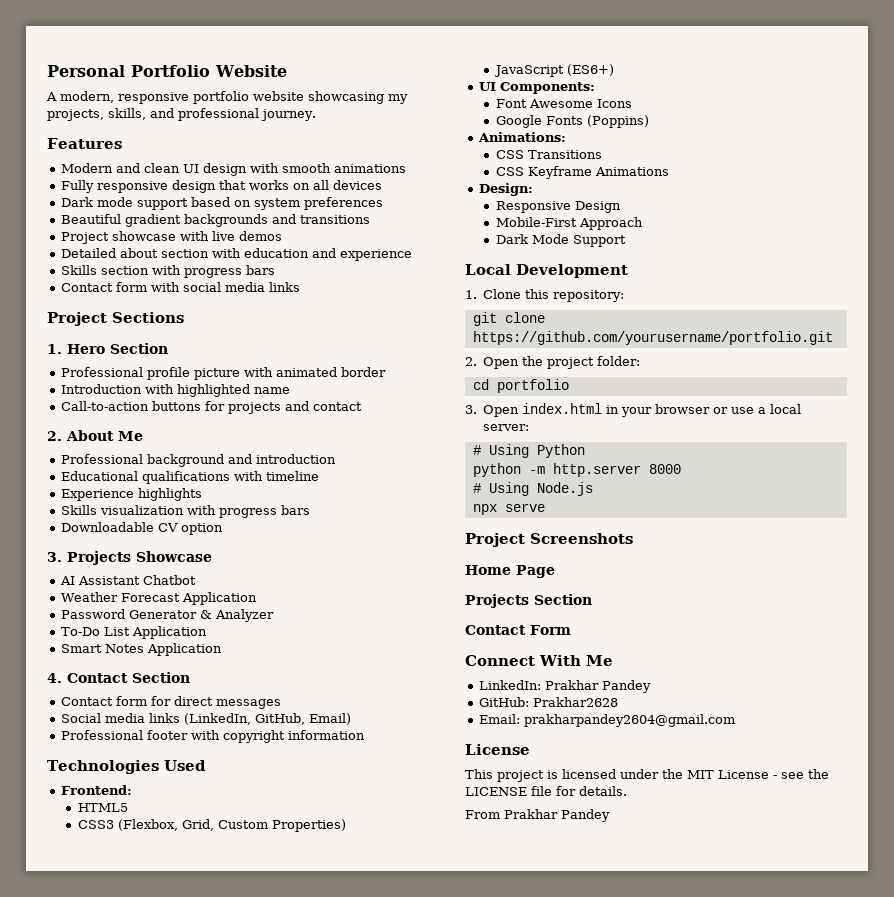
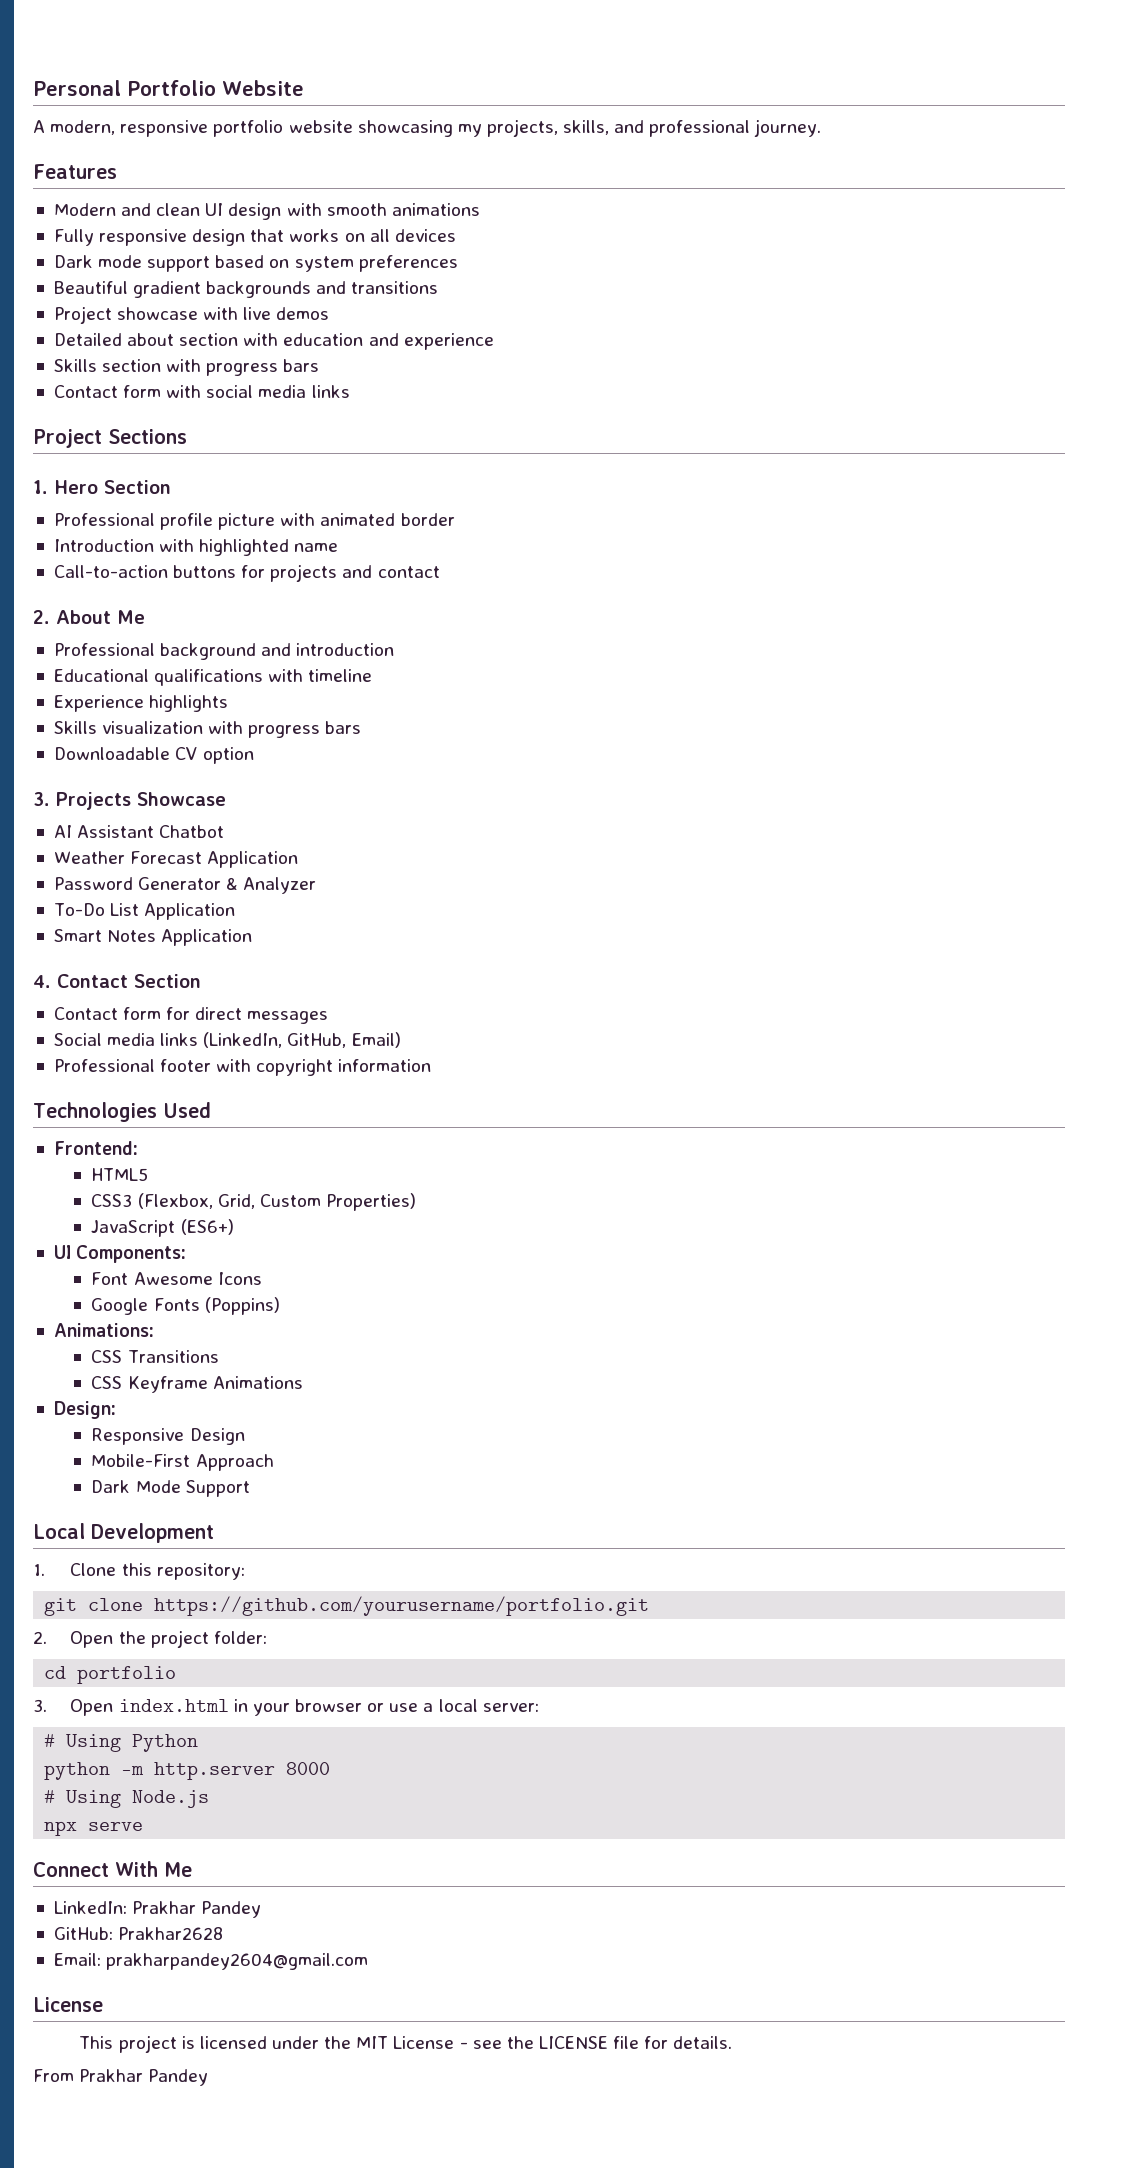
[465,533,633,547] [465,565,555,578] [465,594,592,608] [465,625,571,635] // Project Screenshots // Home Page // Projects Section // Contact Form -> (144, 1826) none

